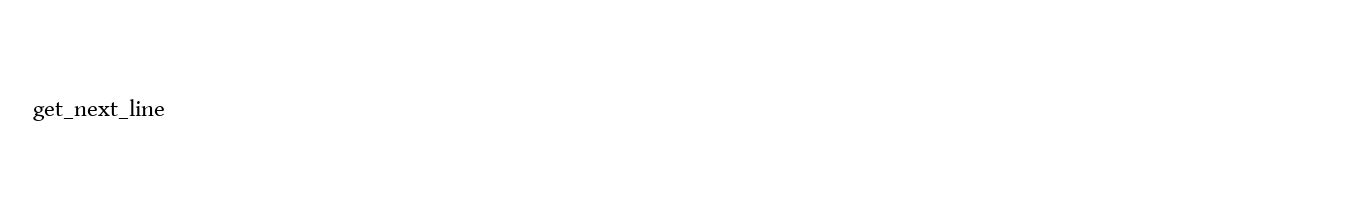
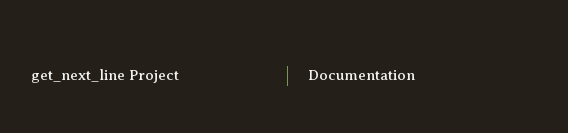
(165, 110) none -> [129,70,415,83] Project Documentation

